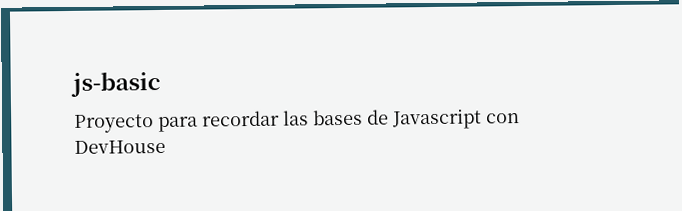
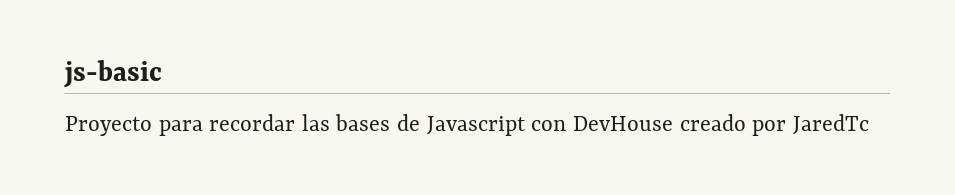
(166, 146) none -> [679,114,869,136] creado por JaredTc

